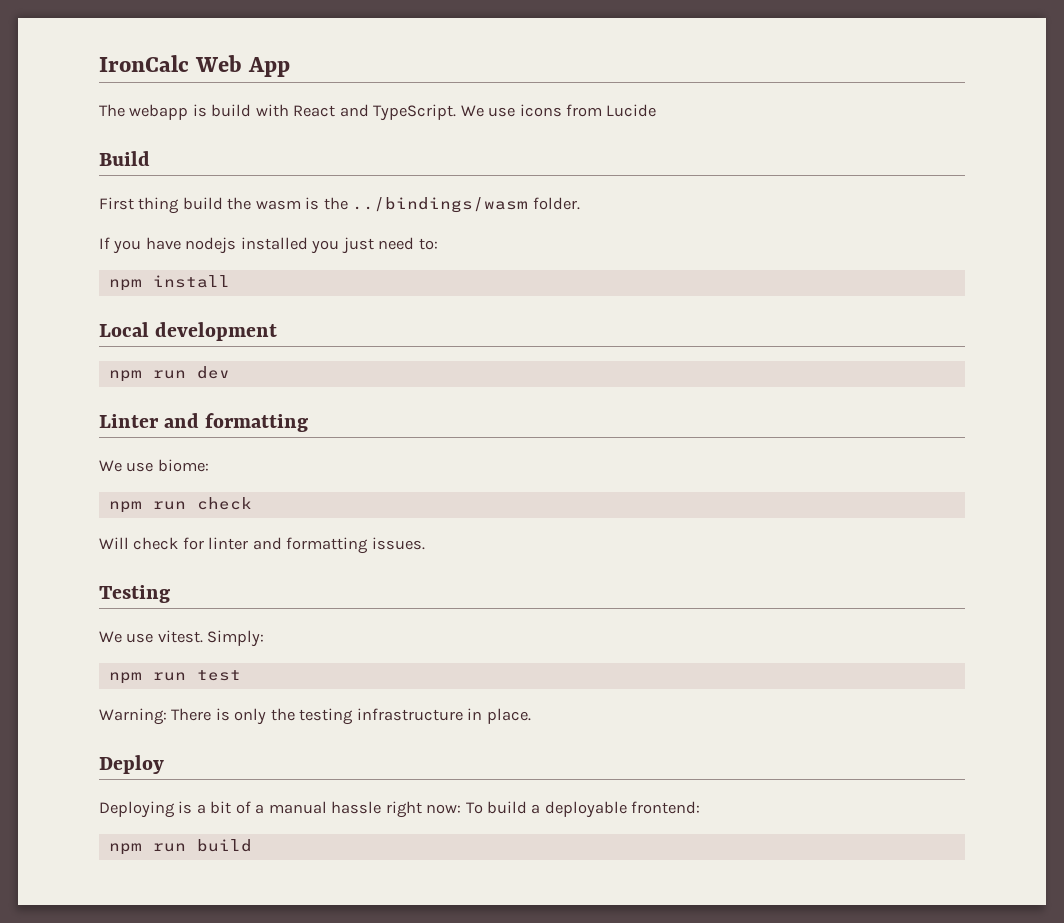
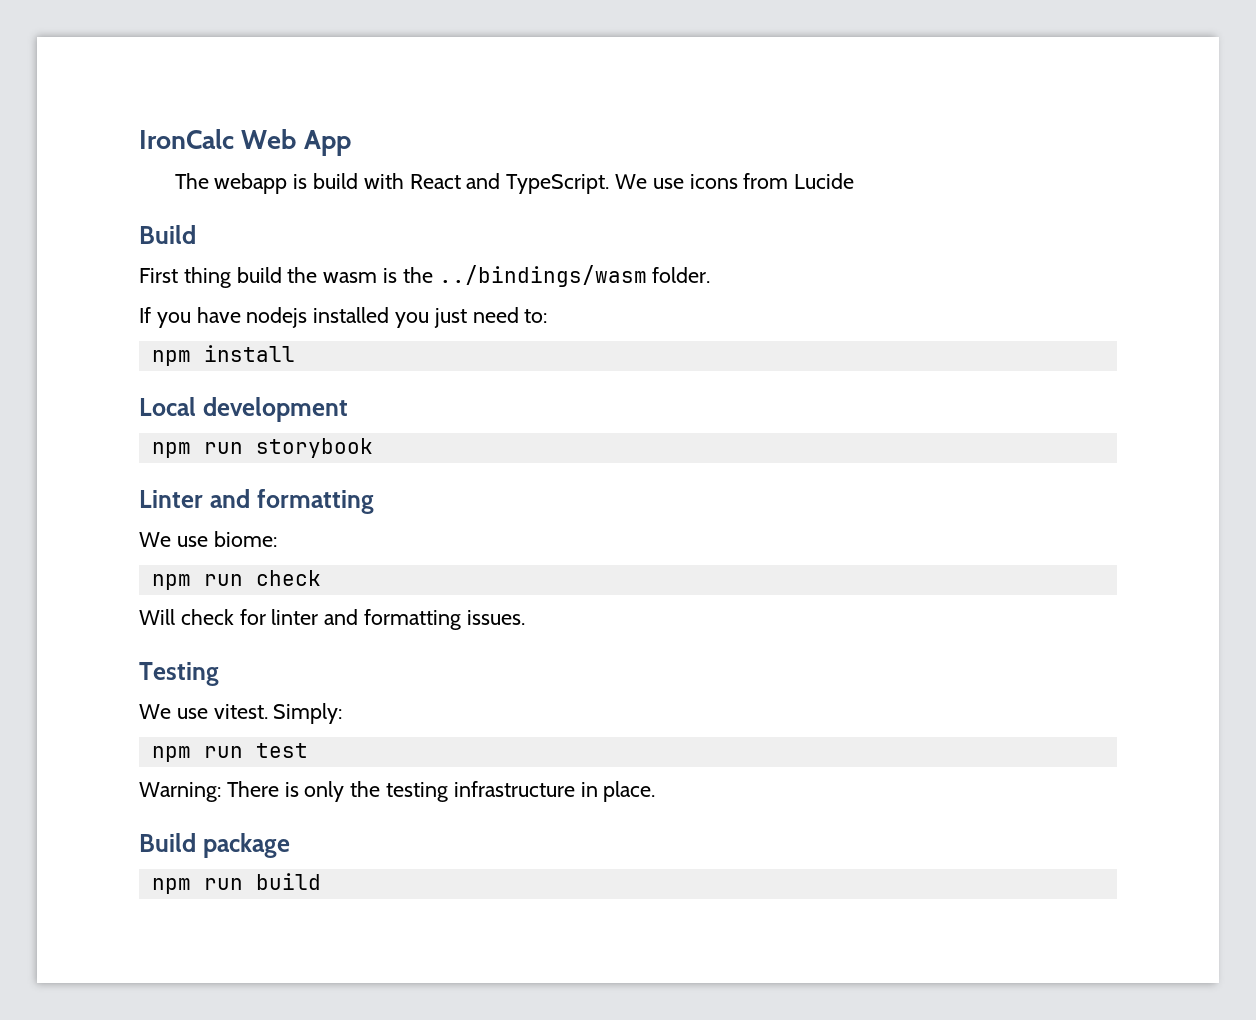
[196,366,230,379] dev -> [255,438,373,458] storybook
[99,755,164,774] [99,801,701,818] Deploy // Deploying is a bit of a manual hassle right now: To build a deployable frontend: -> [139,833,290,858] Build package

